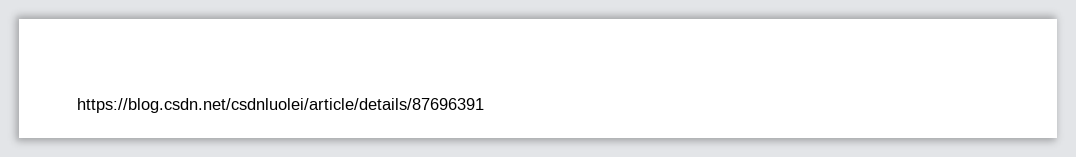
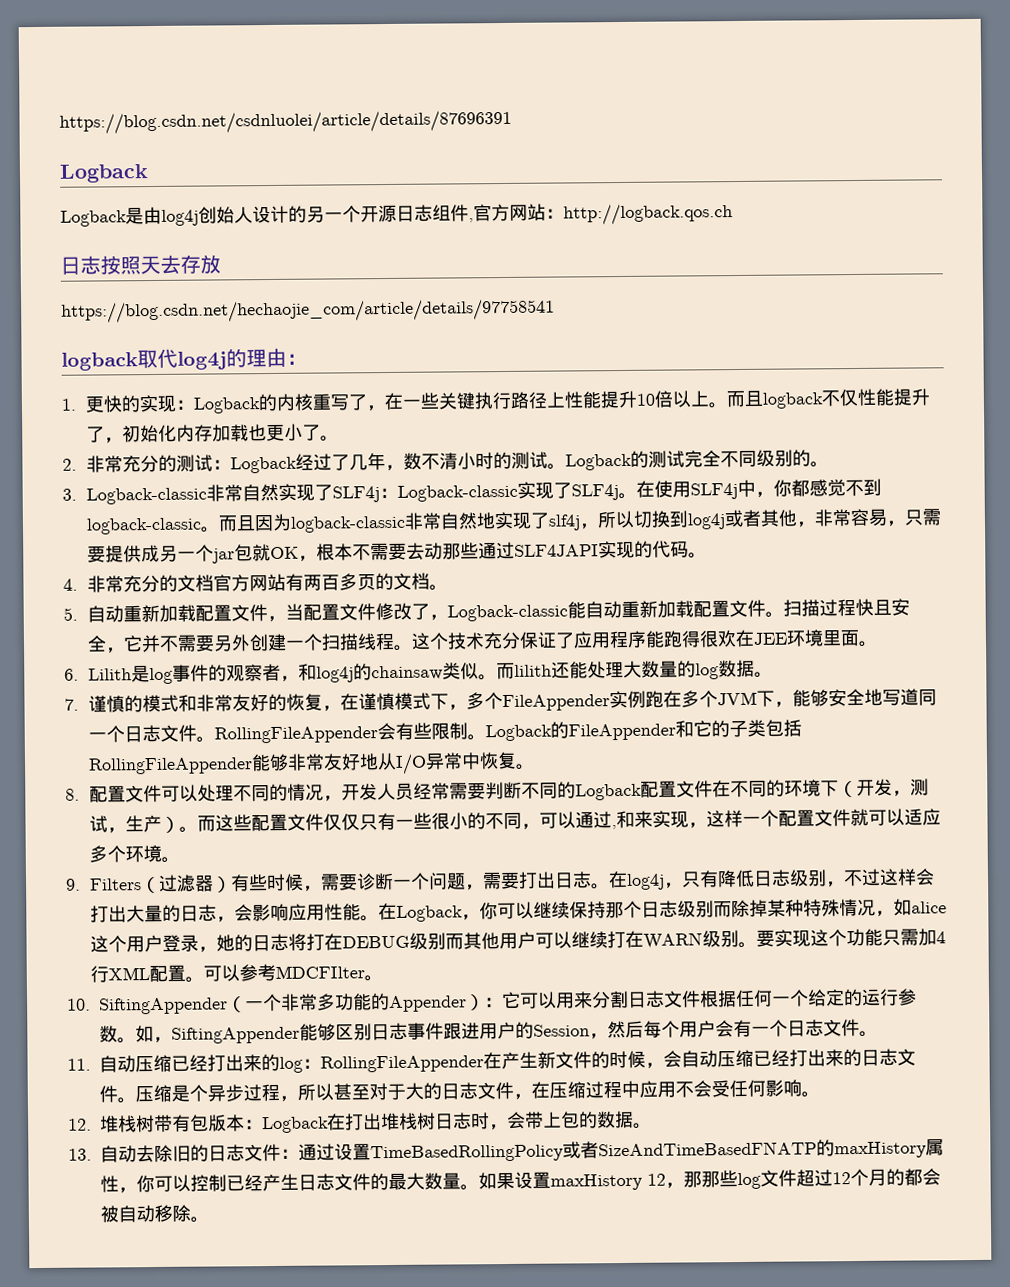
(484, 105) none -> [59,164,149,183] [60,203,733,227] [60,254,221,275] [61,298,555,324] [61,347,307,371] [61,388,931,414] [86,423,340,444] [62,449,830,474] [62,478,883,505] [86,508,943,535] [87,540,708,564] [63,572,449,593] [63,598,911,623] [87,629,879,654] [64,659,774,685] [64,688,938,713] [88,719,803,744] [88,751,536,775] [65,778,930,803] [89,808,942,834] [89,844,181,863] [65,868,936,894] [90,898,948,923] [90,928,947,953] [90,963,384,983] [67,988,917,1015] [98,1018,878,1044] [67,1048,916,1073] [98,1079,820,1104] [68,1110,652,1134] [68,1138,944,1163] [99,1168,941,1194] [99,1204,209,1223] // Logback // Logback是由log4j创始人设计的另一个开源日志组件,官方网站：http://logback.qos.ch // 日志按照天去存放 // https://blog.csdn.net/hechaojie_com/article/details/97758541 // logback取代log4j的理由： // 1.更快的实现：Logback的内核重写了，在一些关键执行路径上性能提升10倍以上。而且logback不仅性能提升了，初始化内存加载也更小了。 // 2.非常充分的测试：Logback经过了几年，数不清小时的测试。Logback的测试完全不同级别的。 // 3. Logback-classic非常自然实现了SLF4j：Logback-classic实现了SLF4j。在使用SLF4j中，你都感觉不到logback-classic。而且因为logback-classic非常自然地实现了slf4j，所以切换到log4j或者其他，非常容易，只需要提供成另一个jar包就OK，根本不需要去动那些通过SLF4JAPI实现的代码。 // 4.非常充分的文档官方网站有两百多页的文档。 // 5.自动重新加载配置文件，当配置文件修改了，Logback-classic能自动重新加载配置文件。扫描过程快且安全，它并不需要另外创建一个扫描线程。这个技术充分保证了应用程序能跑得很欢在JEE环境里面。 // 6. Lilith是log事件的观察者，和log4j的chainsaw类似。而lilith还能处理大数量的log数据。 // 7.谨慎的模式和非常友好的恢复，在谨慎模式下，多个FileAppender实例跑在多个JVM下，能够安全地写道同一个日志文件。RollingFileAppender会有些限制。Logback的FileAppender和它的子类包括RollingFileAppender能够非常友好地从I/O异常中恢复。 // 8.配置文件可以处理不同的情况，开发人员经常需要判断不同的Logback配置文件在不同的环境下（开发，测试，生产）。而这些配置文件仅仅只有一些很小的不同，可以通过,和来实现，这样一个配置文件就可以适应多个环境。 // 9. Filters（过滤器）有些时候，需要诊断一个问题，需要打出日志。在log4j，只有降低日志级别，不过这样会打出大量的日志，会影响应用性能。在Logback，你可以继续保持那个日志级别而除掉某种特殊情况，如alice这个用户登录，她的日志将打在DEBUG级别而其他用户可以继续打在WARN级别。要实现这个功能只需加4行XML配置。可以参考MDCFIlter。 // 10. SiftingAppender（一个非常多功能的Appender）：它可以用来分割日志文件根据任何一个给定的运行参数。如，SiftingAppender能够区别日志事件跟进用户的Session，然后每个用户会有一个日志文件。 // 11.自动压缩已经打出来的log：RollingFileAppender在产生新文件的时候，会自动压缩已经打出来的日志文件。压缩是个异步过程，所以甚至对于大的日志文件，在压缩过程中应用不会受任何影响。 // 12.堆栈树带有包版本：Logback在打出堆栈树日志时，会带上包的数据。 // 13.自动去除旧的日志文件：通过设置TimeBasedRollingPolicy或者SizeAndTimeBasedFNATP的maxHistory属性，你可以控制已经产生日志文件的最大数量。如果设置maxHistory 12，那那些log文件超过12个月的都会被自动移除。

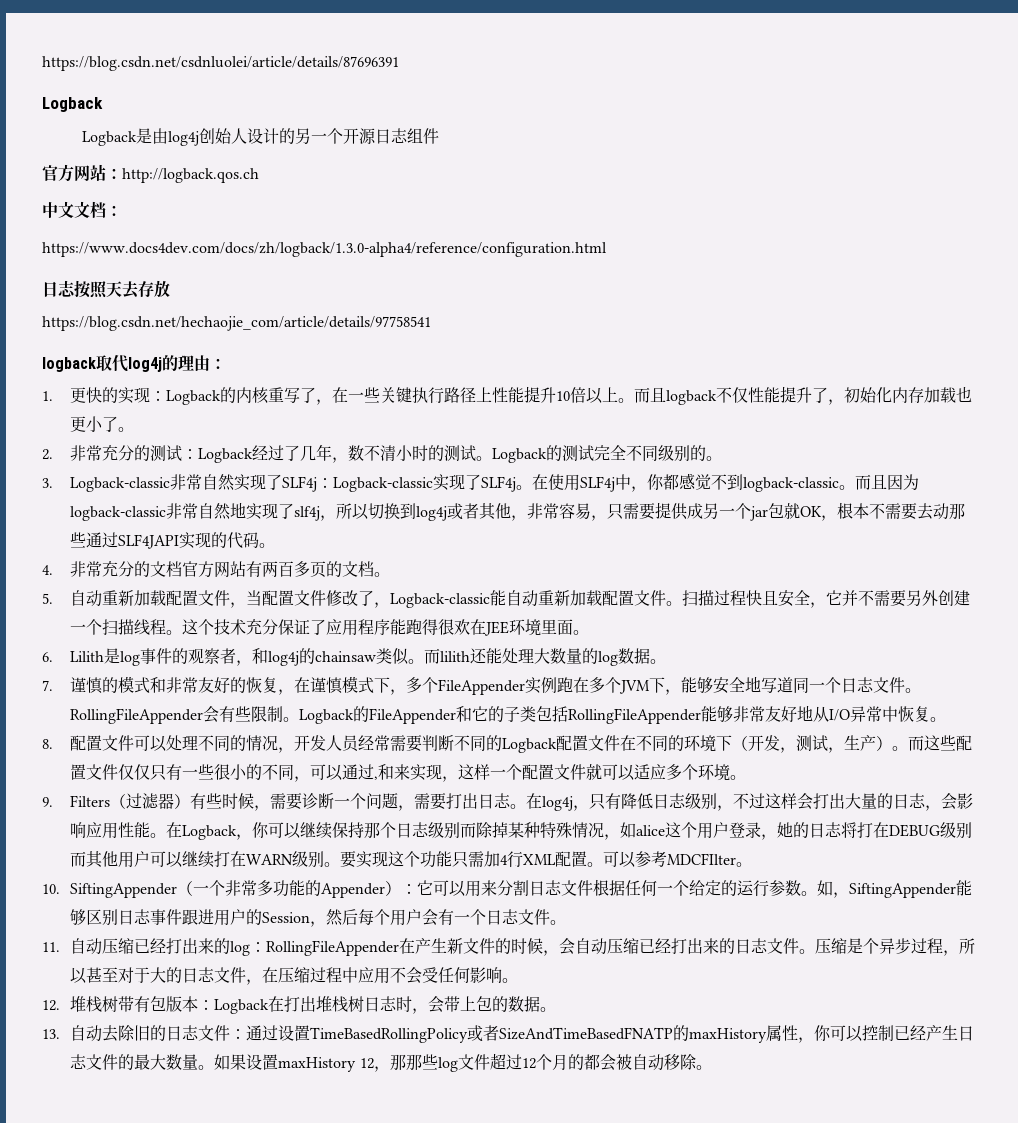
[468,218,474,223] , -> (439, 136) //
(733, 214) none -> [42,201,122,219] [42,242,607,257] // 中文文档： // https://www.docs4dev.com/docs/zh/logback/1.3.0-alpha4/reference/configuration.html

